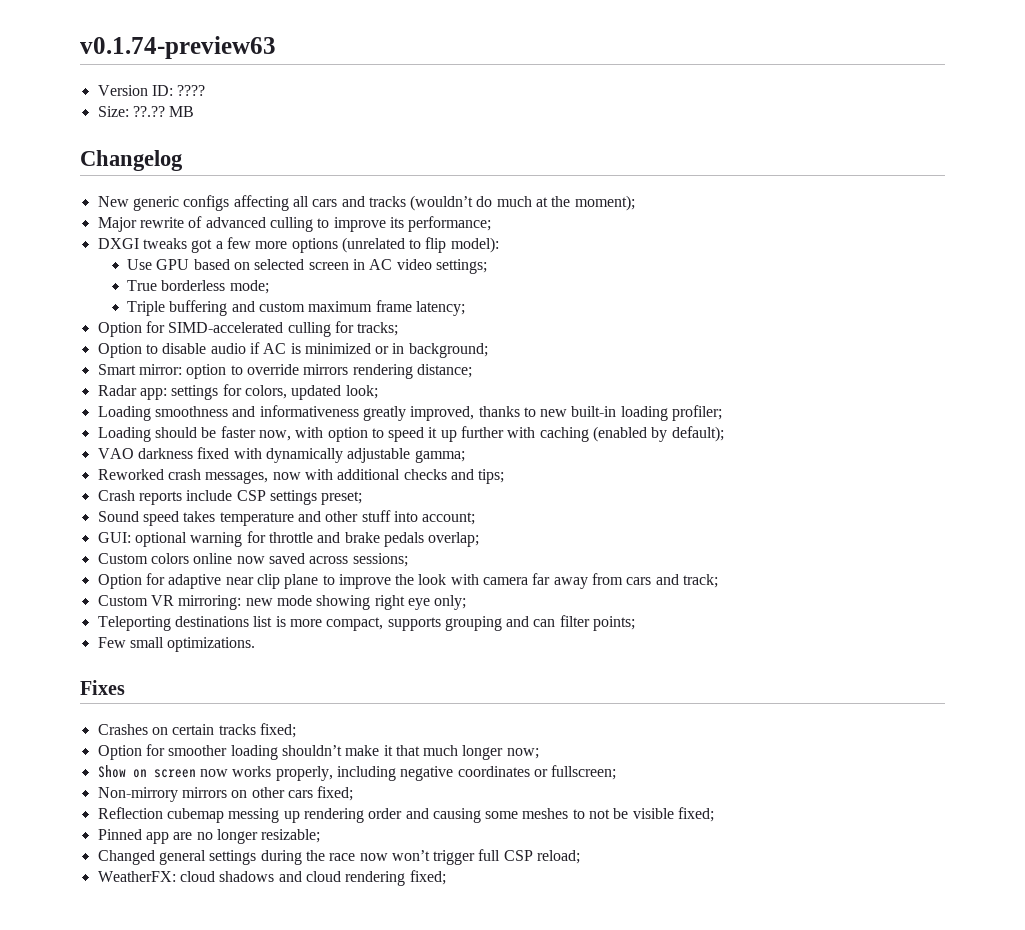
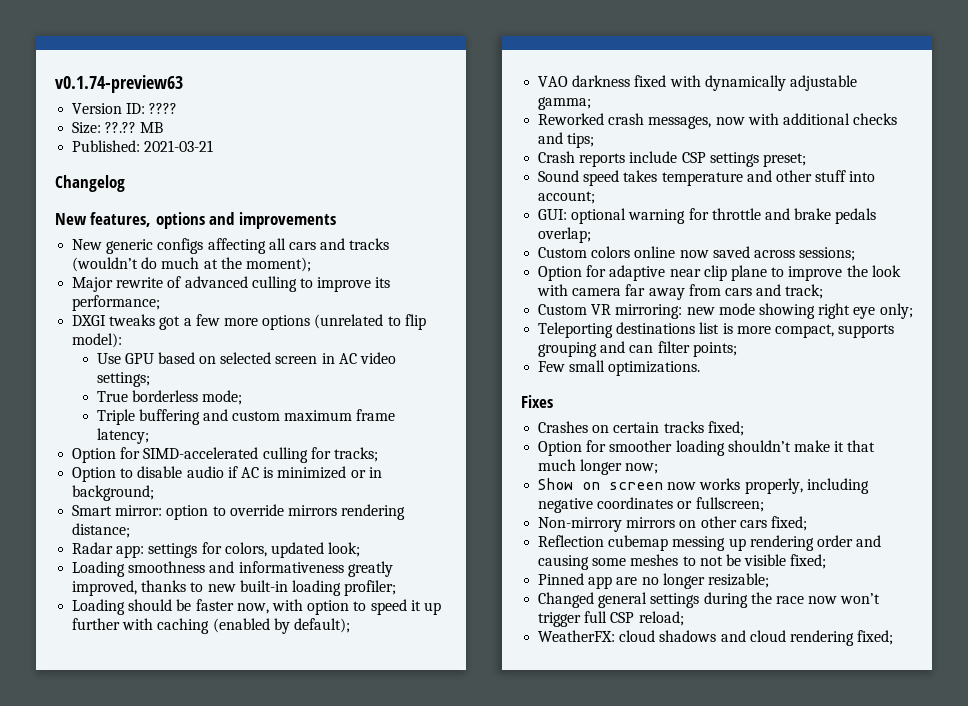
(195, 111) none -> [72,140,214,152] // Published: 2021-03-21
(183, 160) none -> [55,212,336,229] // New features, options and improvements

